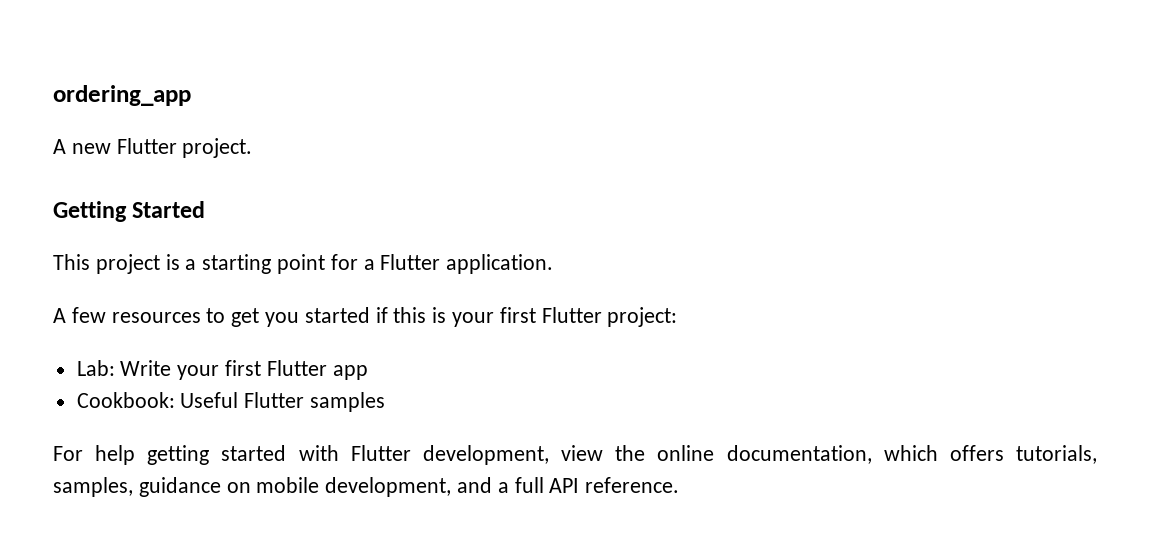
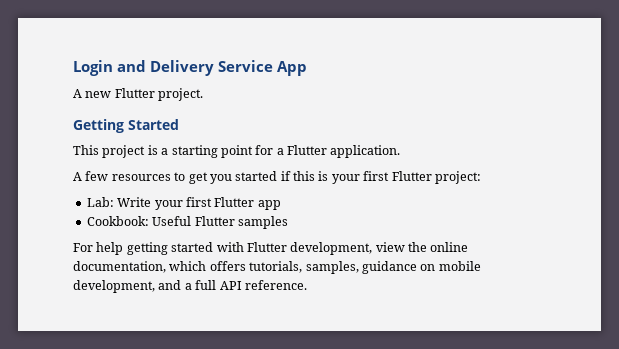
[53,85,191,106] ordering_app -> [73,60,307,76] Login and Delivery Service App

